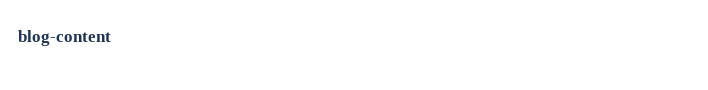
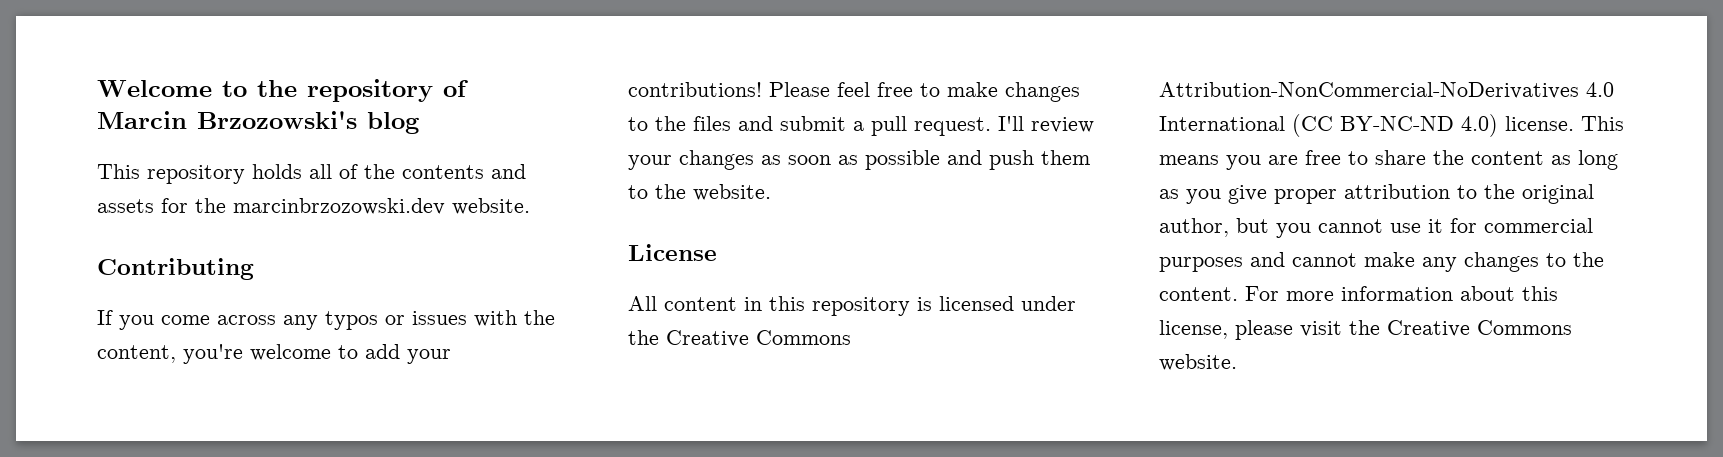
[18,30,111,46] blog-content -> [97,79,468,102] [97,111,419,134] [97,164,526,184] [97,198,530,215] [97,258,254,280] [97,310,555,330] [97,344,451,364] [628,82,1080,102] [628,116,1094,136] [628,150,1090,170] [628,184,771,201] [628,244,717,261] [628,296,1076,316] [628,330,851,347] [1159,82,1614,99] [1159,114,1624,137] [1159,150,1618,170] [1159,184,1594,204] [1159,218,1593,238] [1159,252,1604,272] [1159,286,1558,301] [1159,320,1572,340] [1159,354,1237,371] Welcome to the repository of Marcin Brzozowski's blog // This repository holds all of the contents and assets for the marcinbrzozowski.dev website. // Contributing // If you come across any typos or issues with the content, you're welcome to add your contributions! Please feel free to make changes to the files and submit a pull request. I'll review your changes as soon as possible and push them to the website. // License // All content in this repository is licensed under the Creative Commons Attribution-NonCommercial-NoDerivatives 4.0 International (CC BY-NC-ND 4.0) license. This means you are free to share the content as long as you give proper attribution to the original author, but you cannot use it for commercial purposes and cannot make any changes to the content. For more information about this license, please visit the Creative Commons website.

